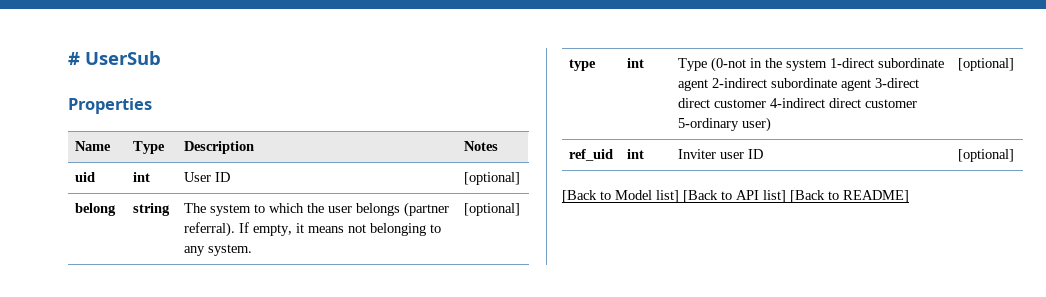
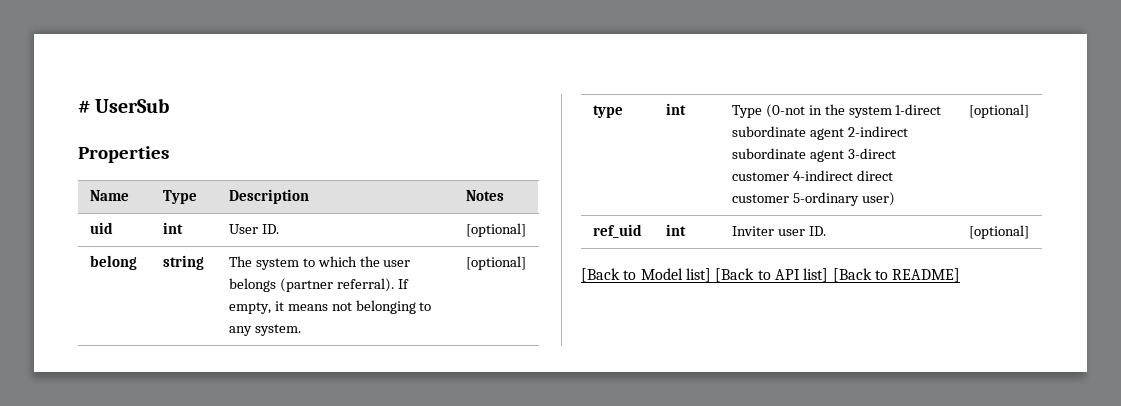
[214,172,230,182] ID -> [261,224,279,234] ID.
[677,98,710,108] direct -> (896, 153) none
[747,149,763,159] ID -> [808,226,826,236] ID.

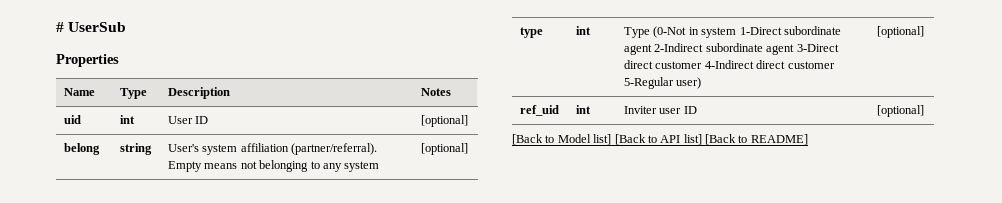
[261,224,279,234] ID. -> [195,116,209,124] ID
[228,256,411,270] [228,278,409,292] [228,301,284,314] The system to which the user belongs (partner referral). If empty, it -> [168,143,378,155] [168,161,203,172] User's system affiliation (partner/referral). Empty
[254,324,301,336] system. -> [344,161,380,172] system
[765,104,942,118] [731,126,908,140] [731,148,896,162] [731,170,893,181] [731,192,859,206] (0-not in the system 1-direct subordinate agent 2-indirect subordinate agent 3-direct customer 4-indirect direct customer 5-ordinary -> [653,26,841,38] [624,43,839,55] [624,60,835,69] [624,77,675,89] (0-Not in system 1-Direct subordinate agent 2-Indirect subordinate agent 3-Direct direct customer 4-Indirect direct customer 5-Regular
[808,226,826,236] ID. -> [683,106,697,114] ID

